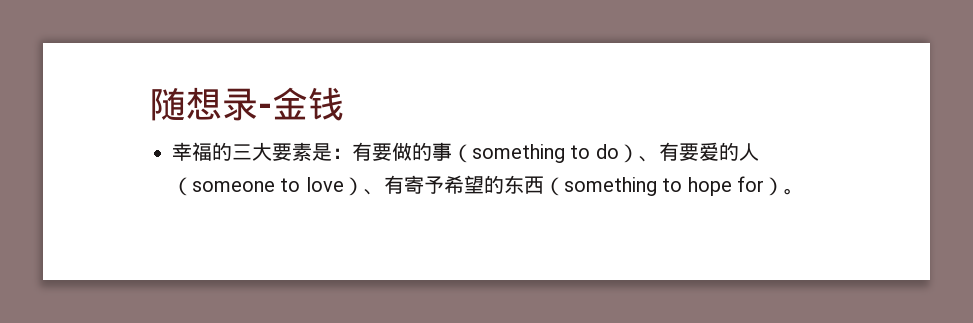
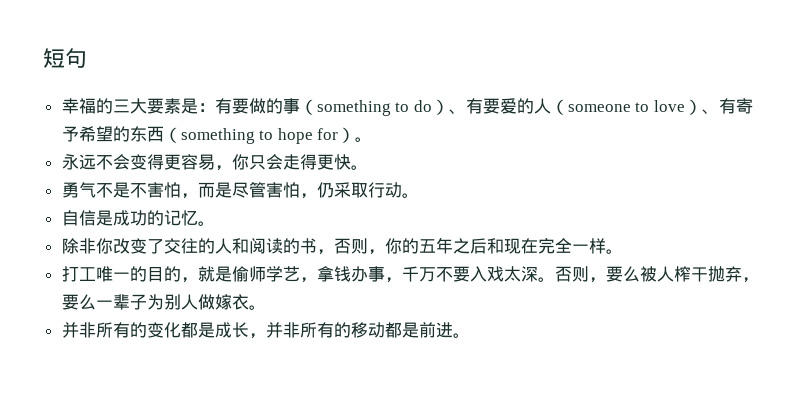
[150,87,344,121] 随想录-金钱 -> [43,48,87,68] 短句
(804, 191) none -> [61,154,368,171] [61,182,419,199] [61,210,215,226] [61,237,623,255] [61,266,759,283] [61,294,266,310] [61,322,470,339] // 永远不会变得更容易，你只会走得更快。 // 勇气不是不害怕，而是尽管害怕，仍采取行动。 // 自信是成功的记忆。 // 除非你改变了交往的人和阅读的书，否则，你的五年之后和现在完全一样。 // 打工唯一的目的，就是偷师学艺，拿钱办事，千万不要入戏太深。否则，要么被人榨干抛弃，要么一辈子为别人做嫁衣。 // 并非所有的变化都是成长，并非所有的移动都是前进。

